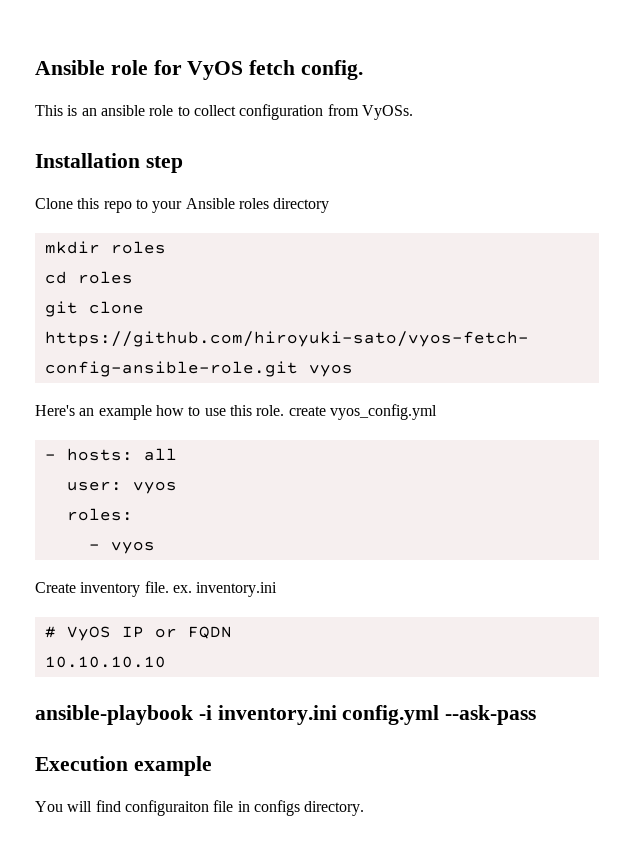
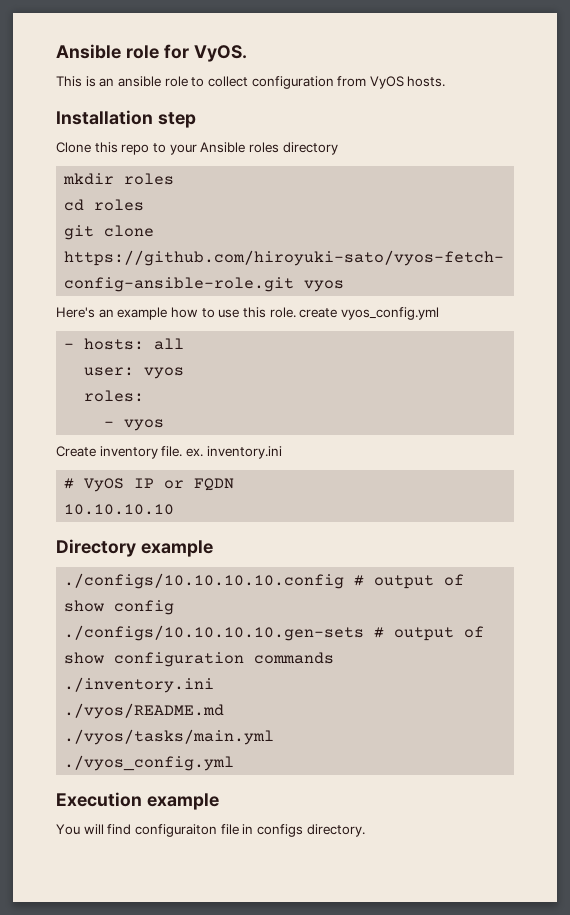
[187,60,364,80] VyOS fetch config. -> [193,45,247,62] VyOS.
[361,105,413,120] VyOSs. -> [369,76,446,89] VyOS hosts.
[35,705,537,725] ansible-playbook -i inventory.ini config.yml --ask-pass -> [56,539,213,557] [64,573,465,589] [64,600,175,615] [64,625,485,641] [64,652,335,667] [64,677,215,693] [64,703,225,719] [64,729,275,745] [64,755,235,771] Directory example // ./configs/10.10.10.10.config # output of show config // ./configs/10.10.10.10.gen-sets # output of show configuration commands // ./inventory.ini // ./vyos/README.md // ./vyos/tasks/main.yml // ./vyos_config.yml

